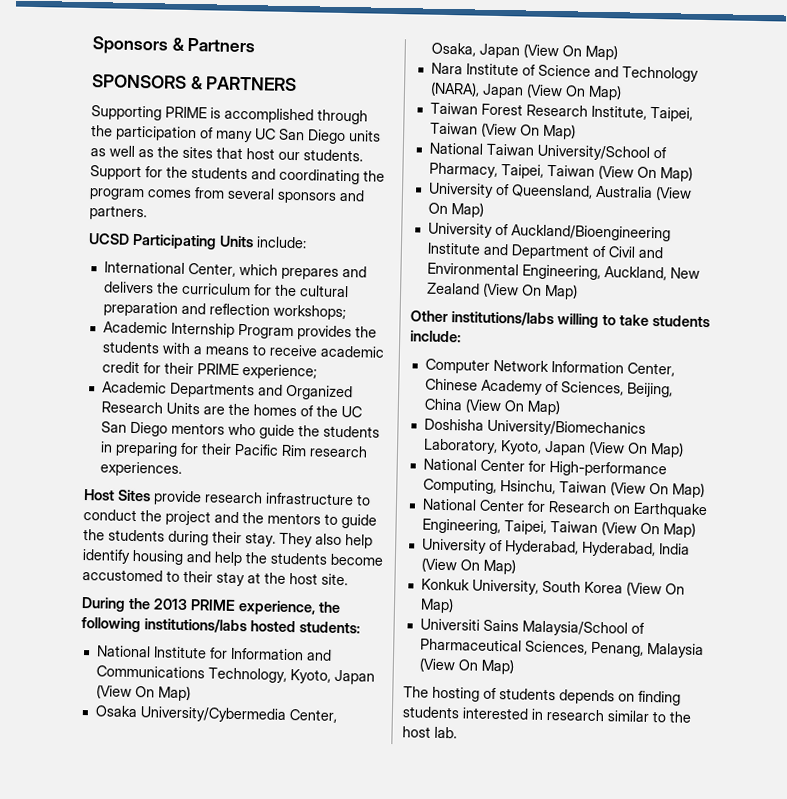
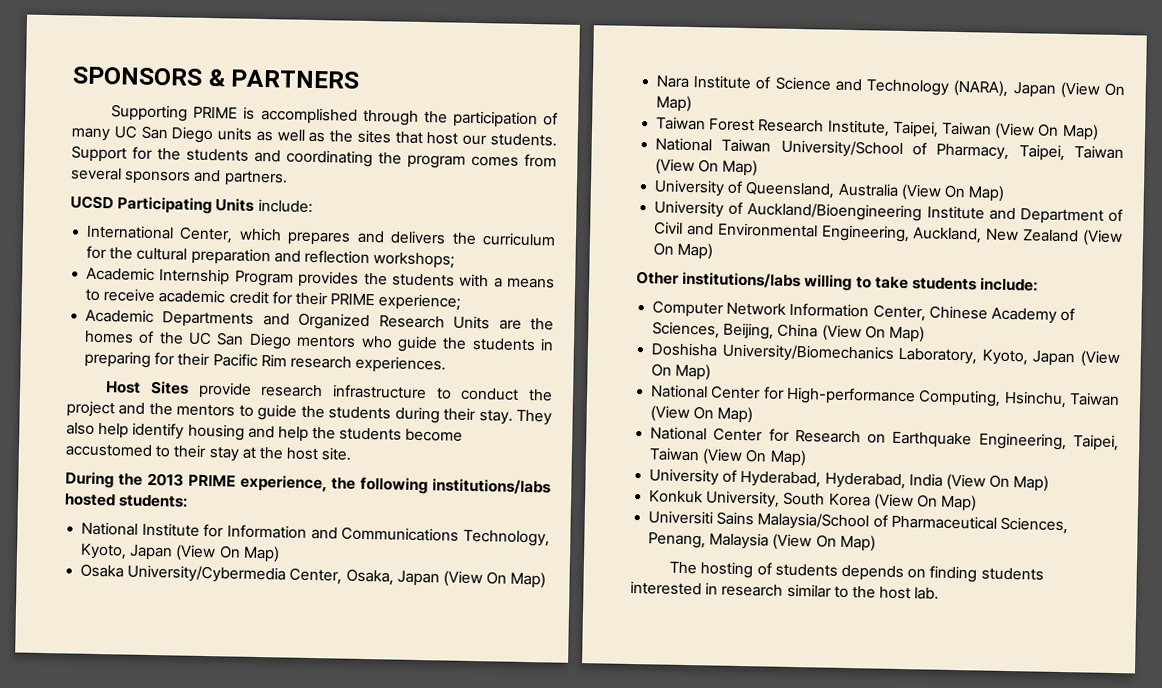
[92,36,256,55] Sponsors & Partners // -> (72, 76) none

